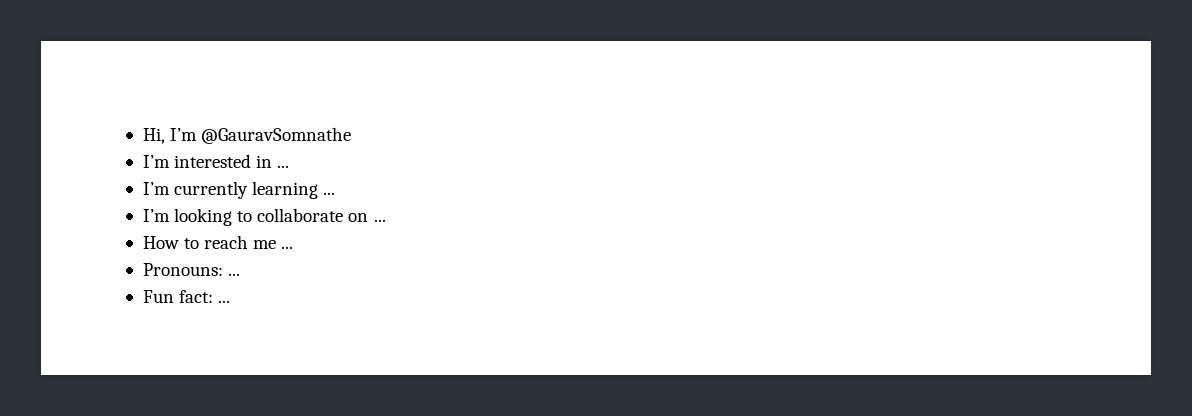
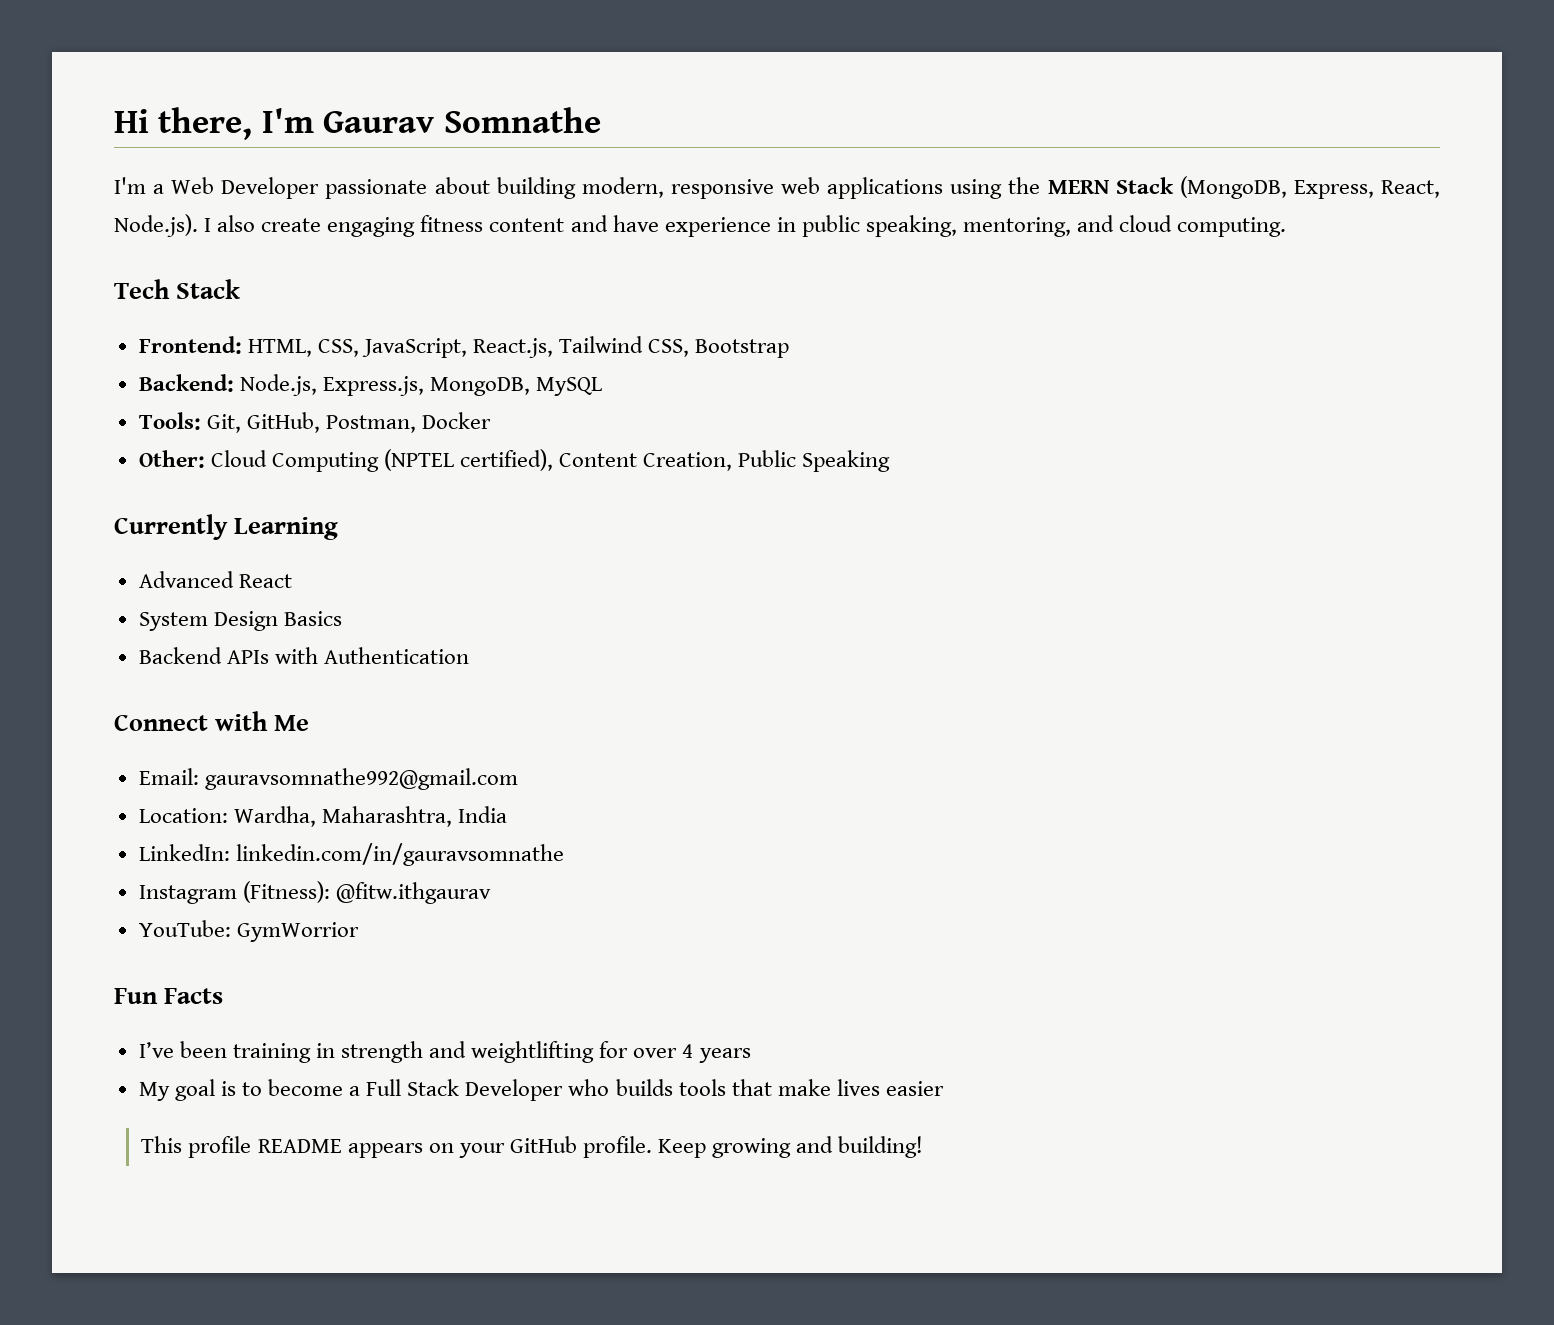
[142,127,352,144] [142,154,290,168] [142,181,336,199] [142,208,386,226] [142,235,294,249] [142,263,241,276] [142,290,231,303] Hi, I’m @GauravSomnathe // I’m interested in ... // I’m currently learning ... // I’m looking to collaborate on ... // How to reach me ... // Pronouns: ... // Fun fact: ... -> [114,107,601,140] [114,176,1440,199] [114,214,1287,237] [114,279,241,299] [138,336,790,358] [138,374,603,396] [138,412,492,433] [138,449,891,472] [114,514,339,540] [138,571,292,588] [138,611,342,631] [138,647,469,664] [114,711,310,731] [138,768,518,790] [138,806,507,827] [138,843,564,866] [138,881,491,904] [138,920,359,942] [114,988,224,1004] [138,1041,751,1063] [138,1079,944,1101] [141,1136,924,1158] Hi there, I'm Gaurav Somnathe // I'm a Web Developer passionate about building modern, responsive web applications using the MERN Stack (MongoDB, Express, React, Node.js). I also create engaging fitness content and have experience in public speaking, mentoring, and cloud computing. // Tech Stack // Frontend: HTML, CSS, JavaScript, React.js, Tailwind CSS, Bootstrap // Backend: Node.js, Express.js, MongoDB, MySQL // Tools: Git, GitHub, Postman, Docker // Other: Cloud Computing (NPTEL certified), Content Creation, Public Speaking // Currently Learning // Advanced React // System Design Basics // Backend APIs with Authentication // Connect with Me // Email: gauravsomnathe992@gmail.com // Location: Wardha, Maharashtra, India // LinkedIn: linkedin.com/in/gauravsomnathe // Instagram (Fitness): @fitw.ithgaurav // YouTube: GymWorrior // Fun Facts // I’ve been training in strength and weightlifting for over 4 years // My goal is to become a Full Stack Developer who builds tools that make lives easier // This profile README appears on your GitHub profile. Keep growing and building!

